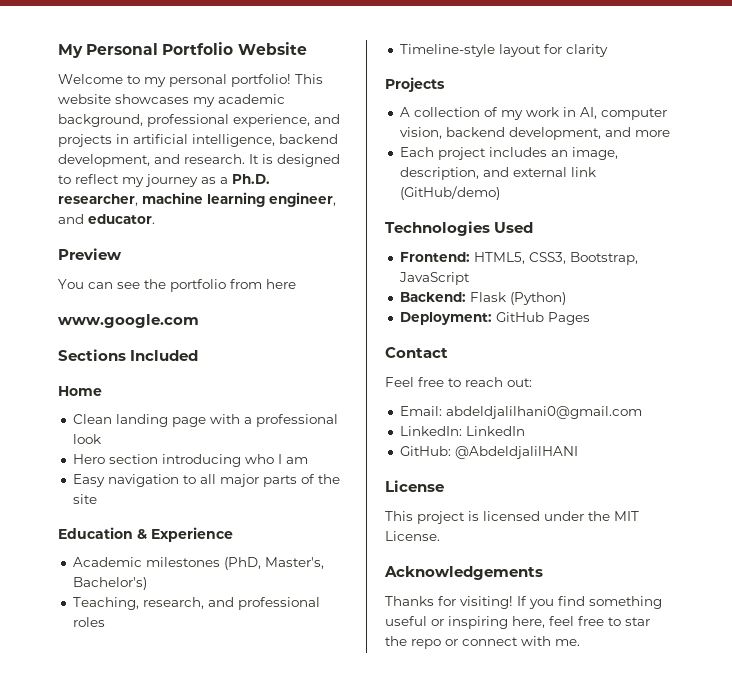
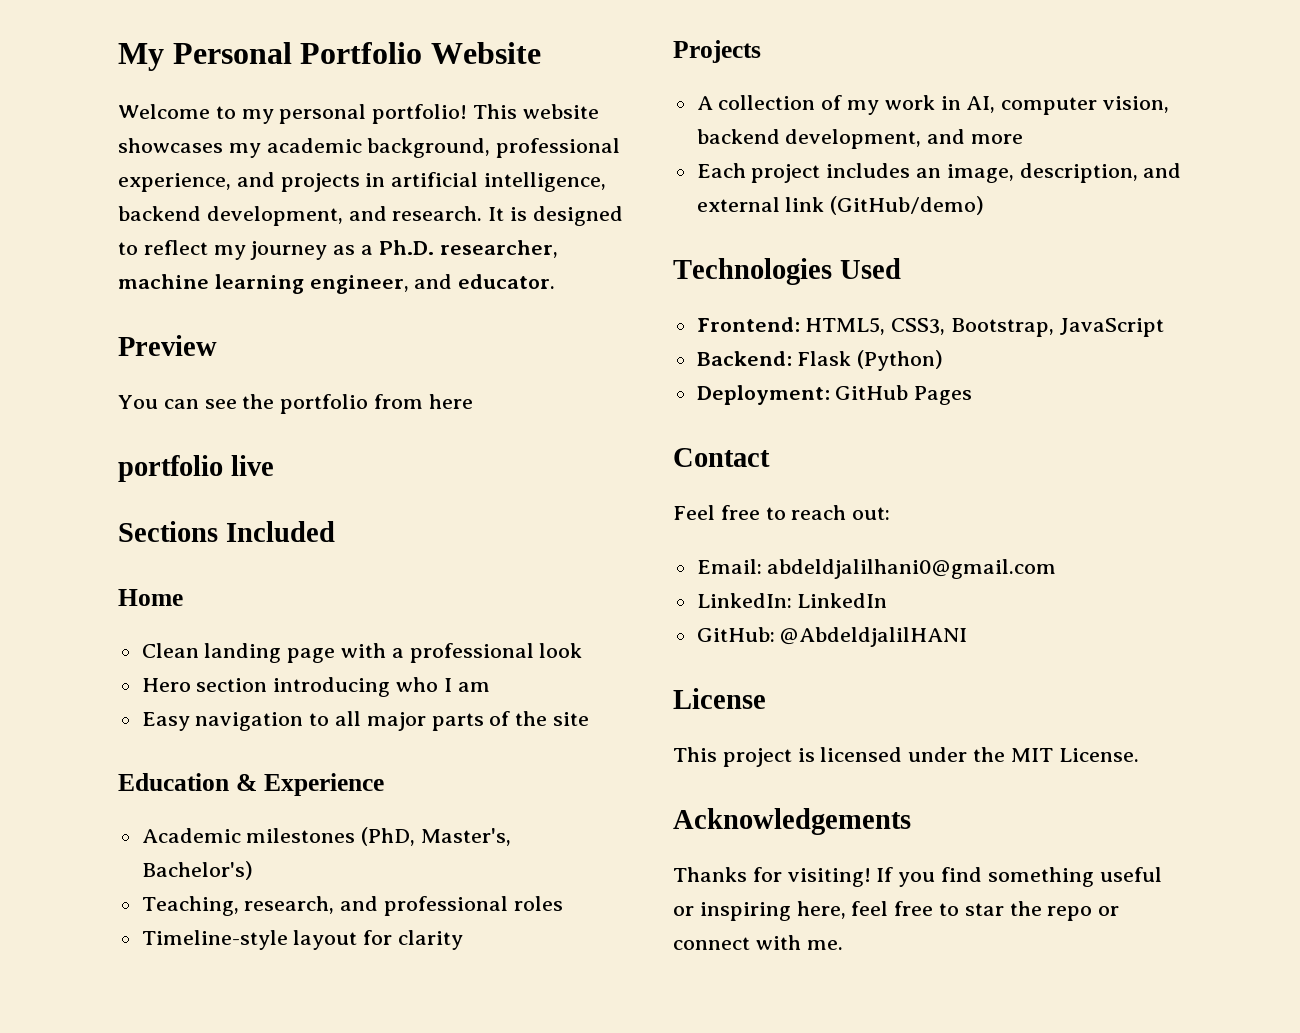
[58,314,199,328] www.google.com -> [118,455,274,482] portfolio live

